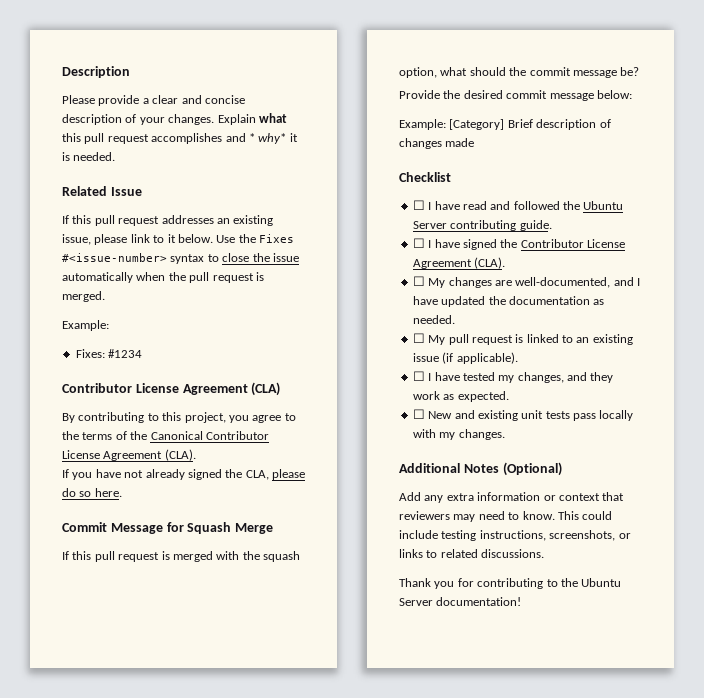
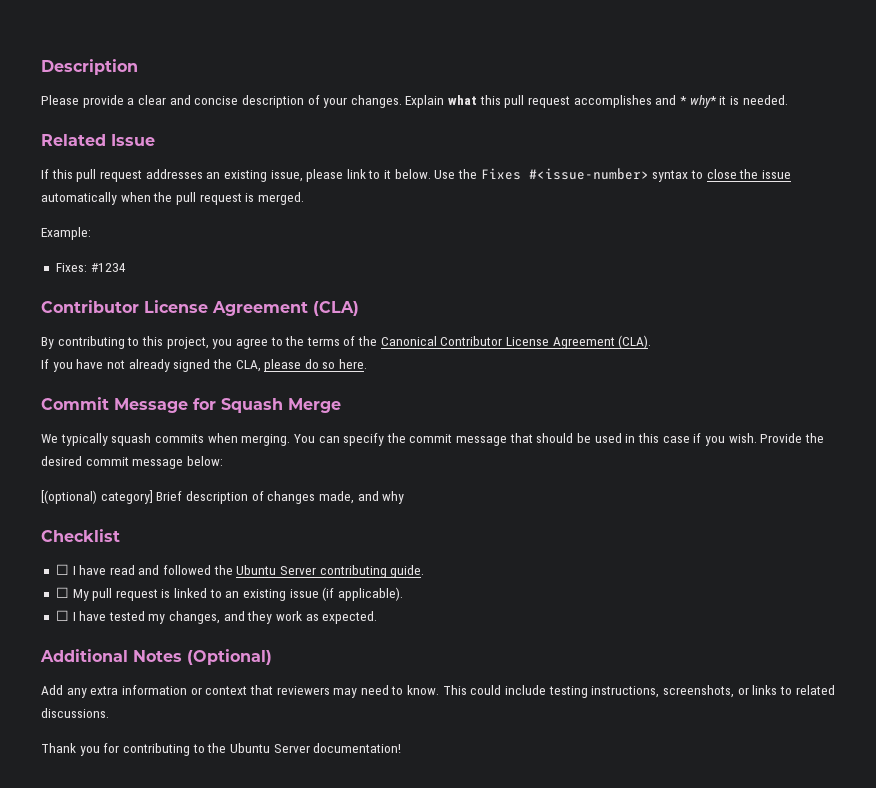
[62,551,300,562] [399,67,640,78] If this pull request is merged with the squash option, what should the commit message be? // -> [41,433,757,446] We typically squash commits when merging. You can specify the commit message that should be used in this case if you wish.
[399,119,505,130] Example: [Category] -> [41,490,153,504] [(optional) category]
[445,138,475,147] made -> [318,491,405,504] made, and why
[412,238,625,250] [412,257,506,269] [412,276,640,288] [412,296,605,307] [412,315,455,324] // ☐ I have signed the Contributor License Agreement (CLA). // ☐ My changes are well-documented, and I have updated the documentation as needed. -> (425, 571) none
[412,409,634,421] [412,429,505,440] // ☐ New and existing unit tests pass locally with my changes. -> (378, 617) none

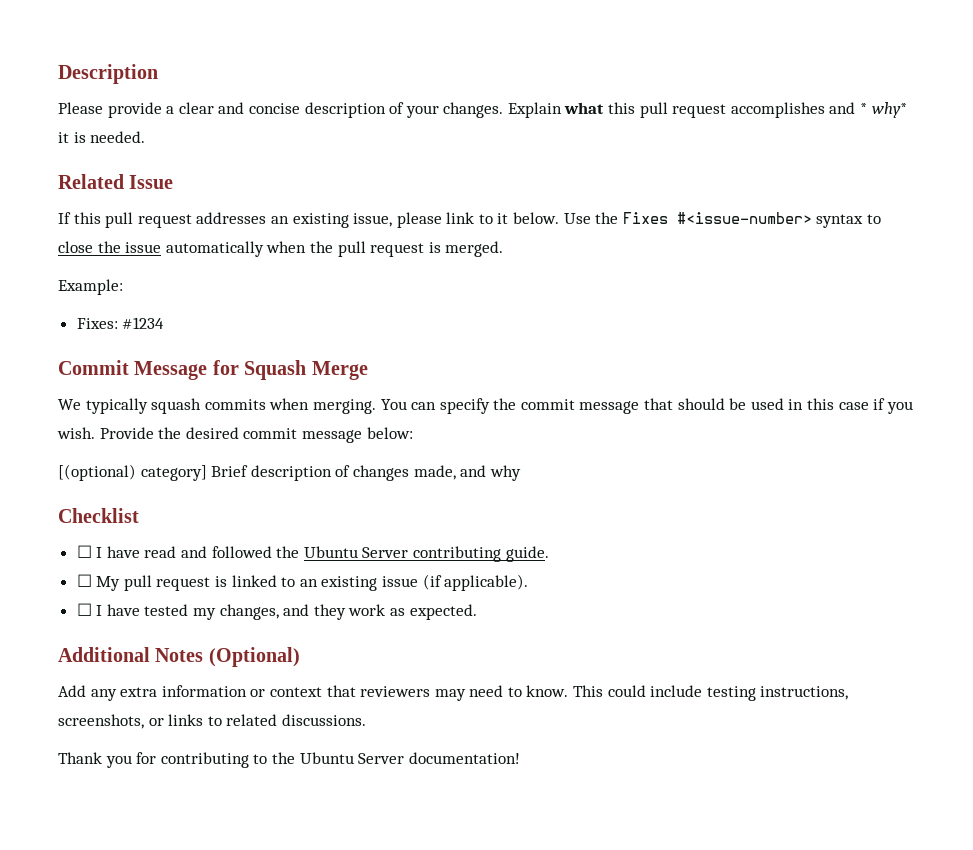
[41,300,359,316] [41,335,652,349] [41,359,368,372] // Contributor License Agreement (CLA) // By contributing to this project, you agree to the terms of the Canonical Contributor License Agreement (CLA). // If you have not already signed the CLA, please do so here. -> (165, 323) none

